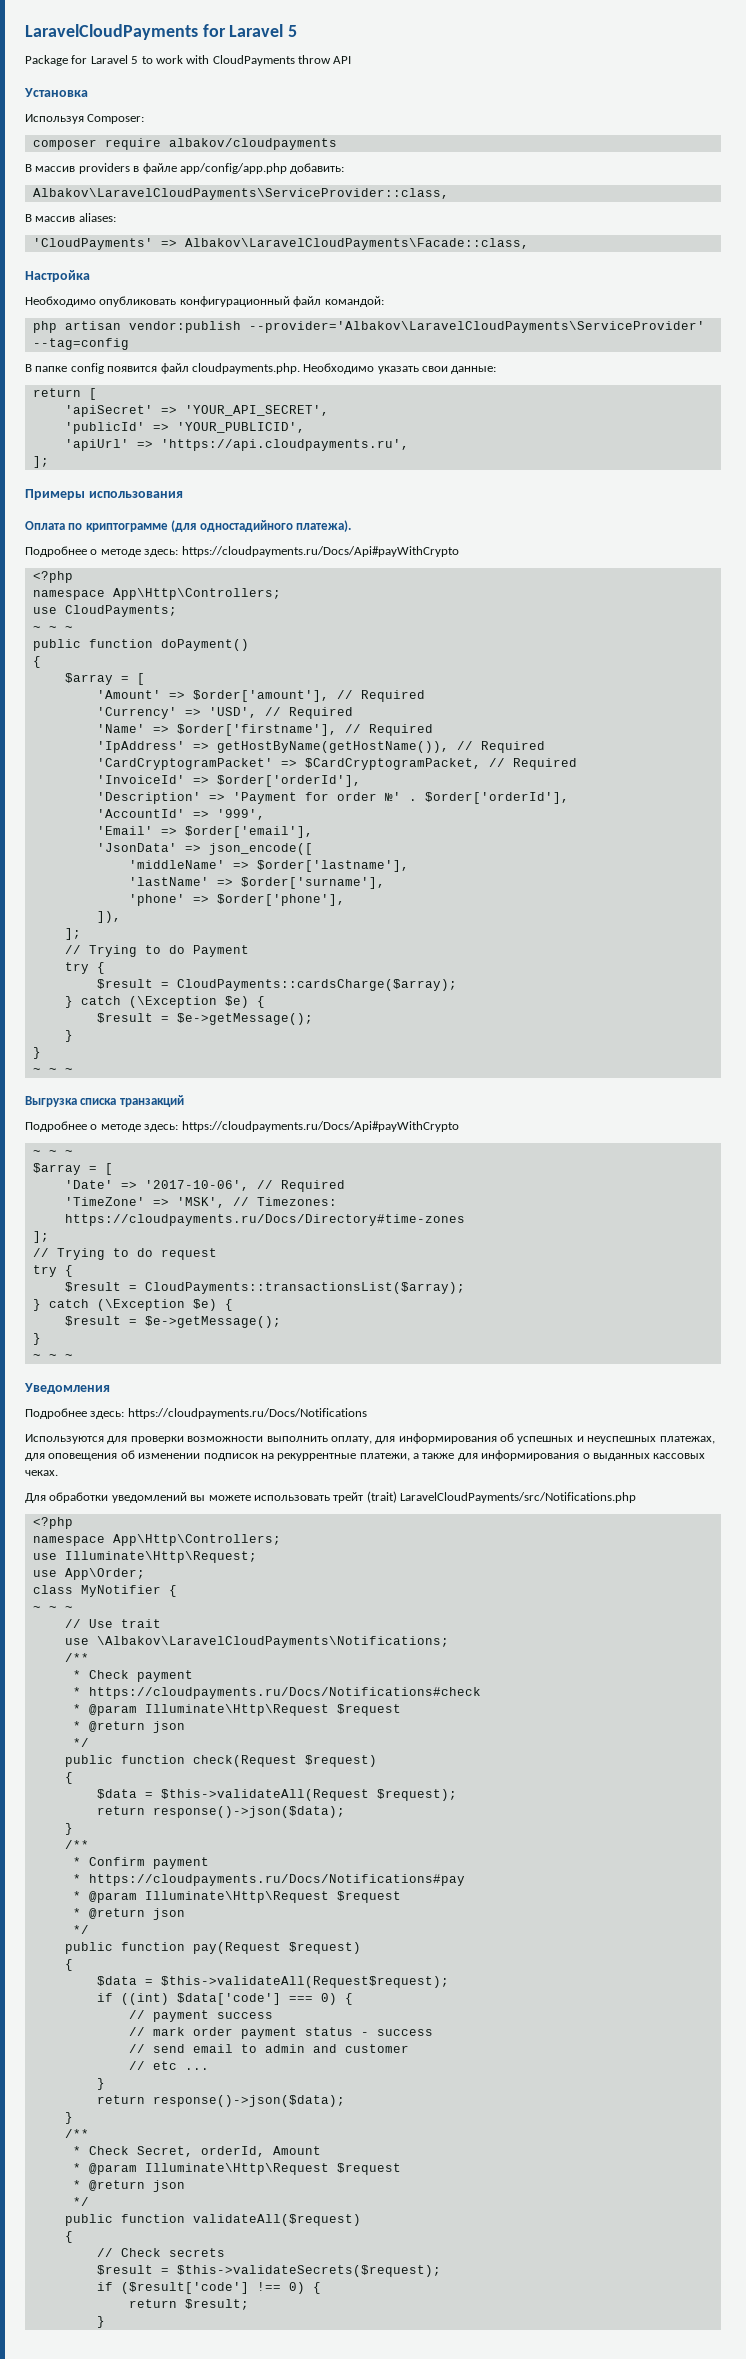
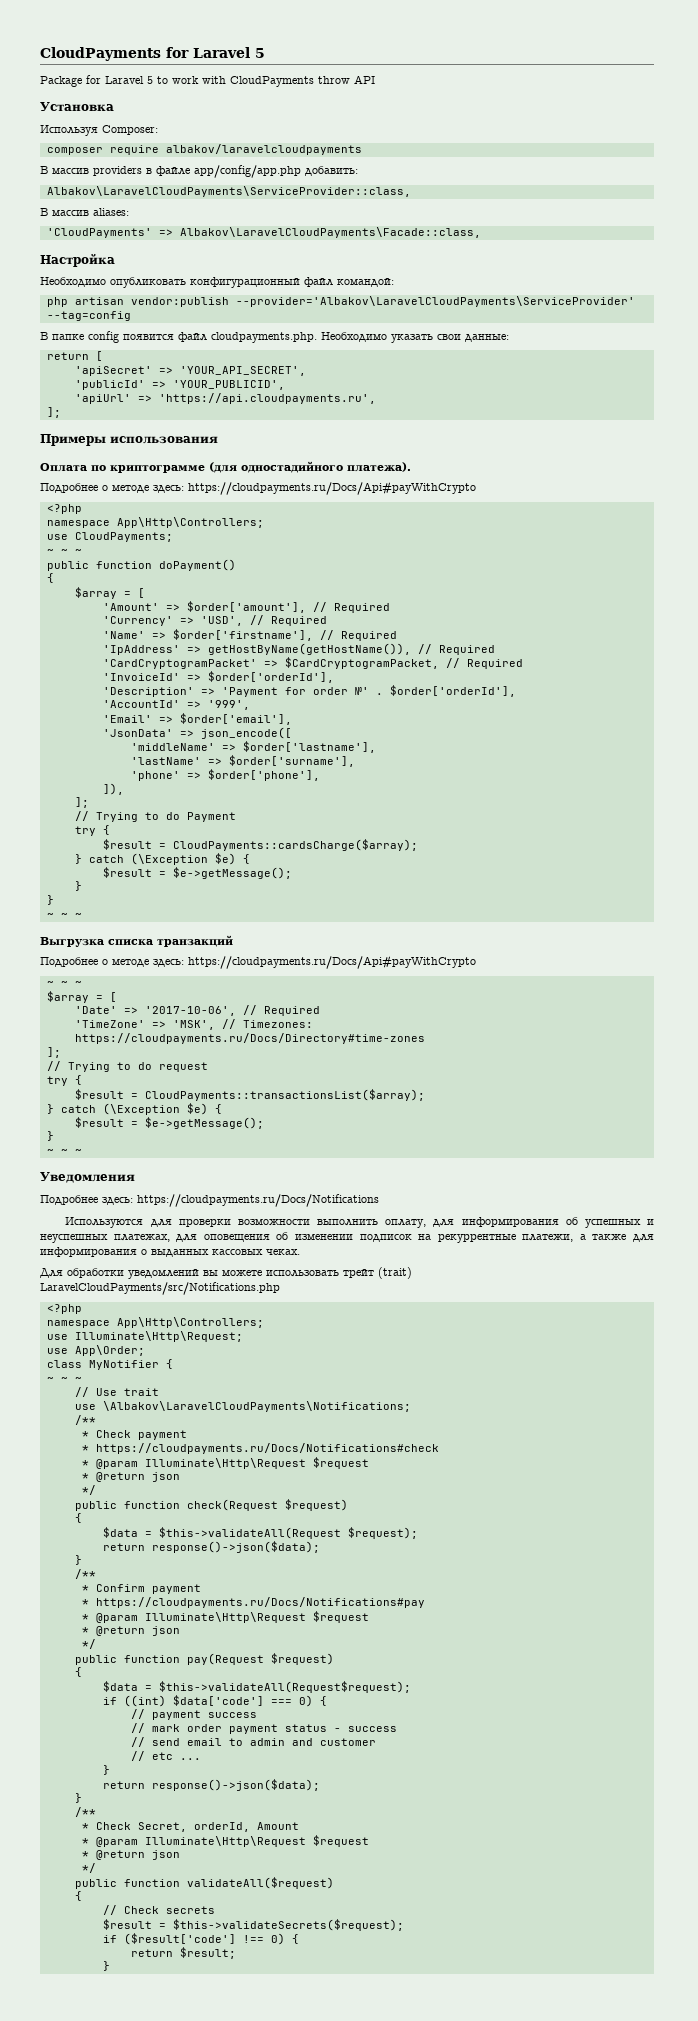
[25,24,198,40] LaravelCloudPayments -> [40,47,161,61] CloudPayments
[168,138,337,150] albakov/cloudpayments -> [165,144,362,155] albakov/laravelcloudpayments

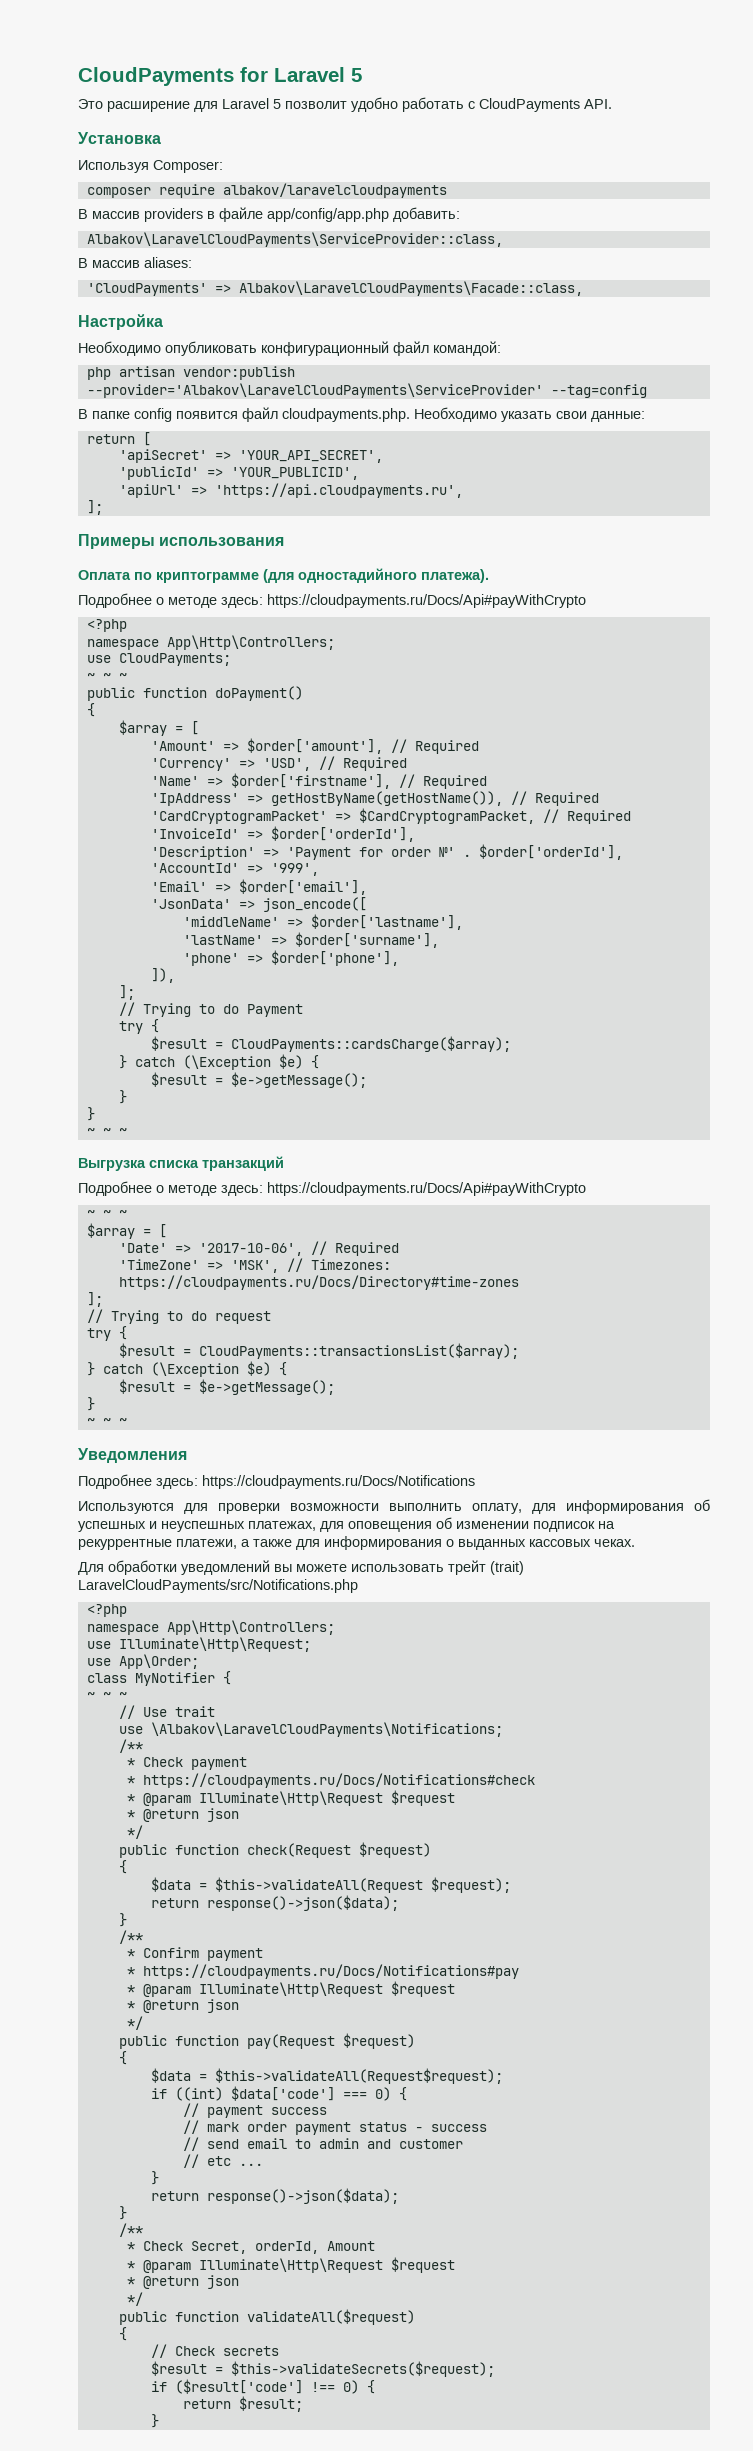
[40,75,375,87] Package for Laravel 5 to work with CloudPayments throw API -> [78,97,612,112] Это расширение для Laravel 5 позволит удобно работать с CloudPayments API.

